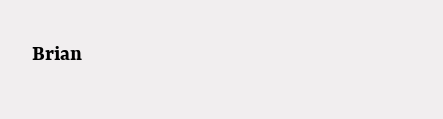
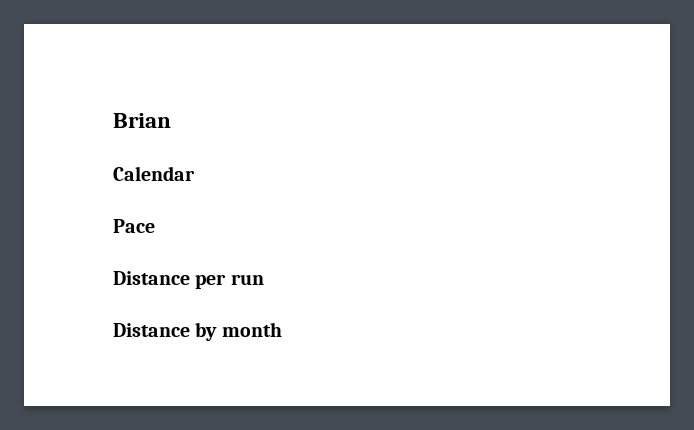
(82, 53) none -> [113,166,195,181] [113,219,155,233] [113,271,264,289] [113,322,282,341] // Calendar // Pace // Distance per run // Distance by month

